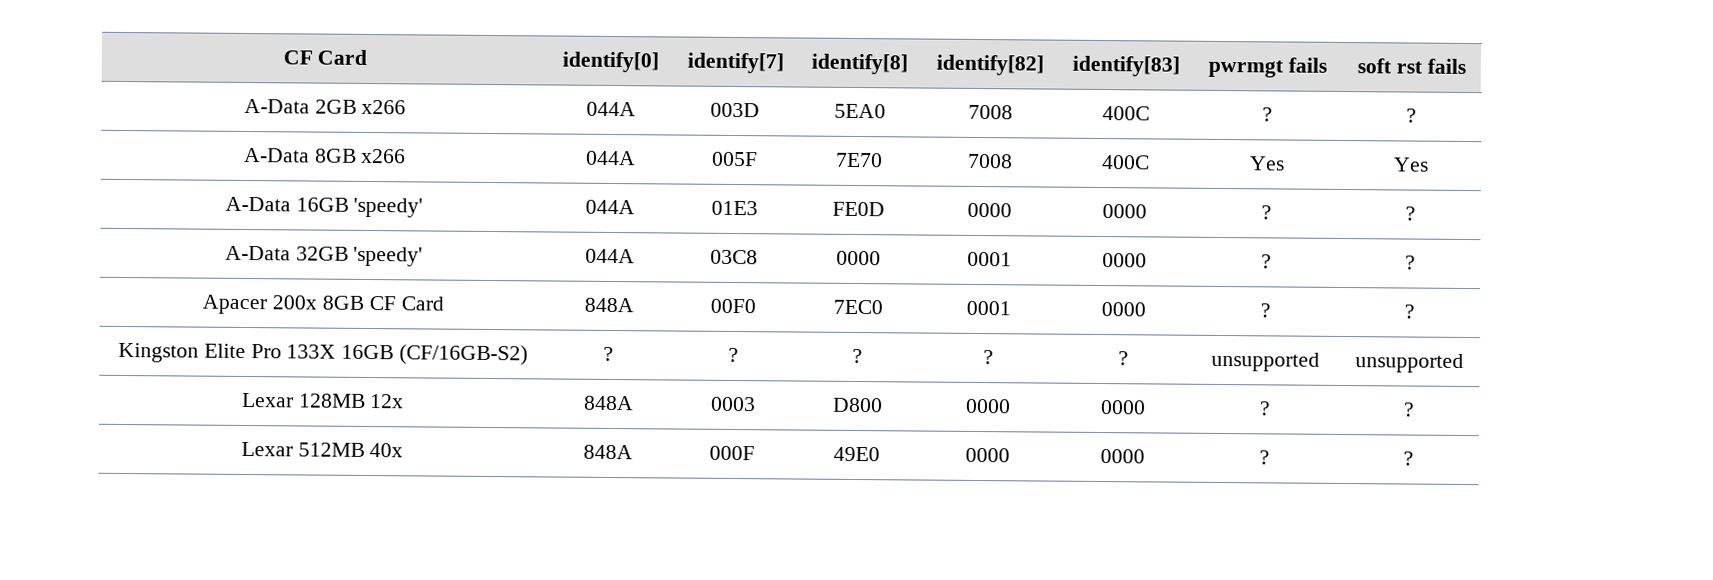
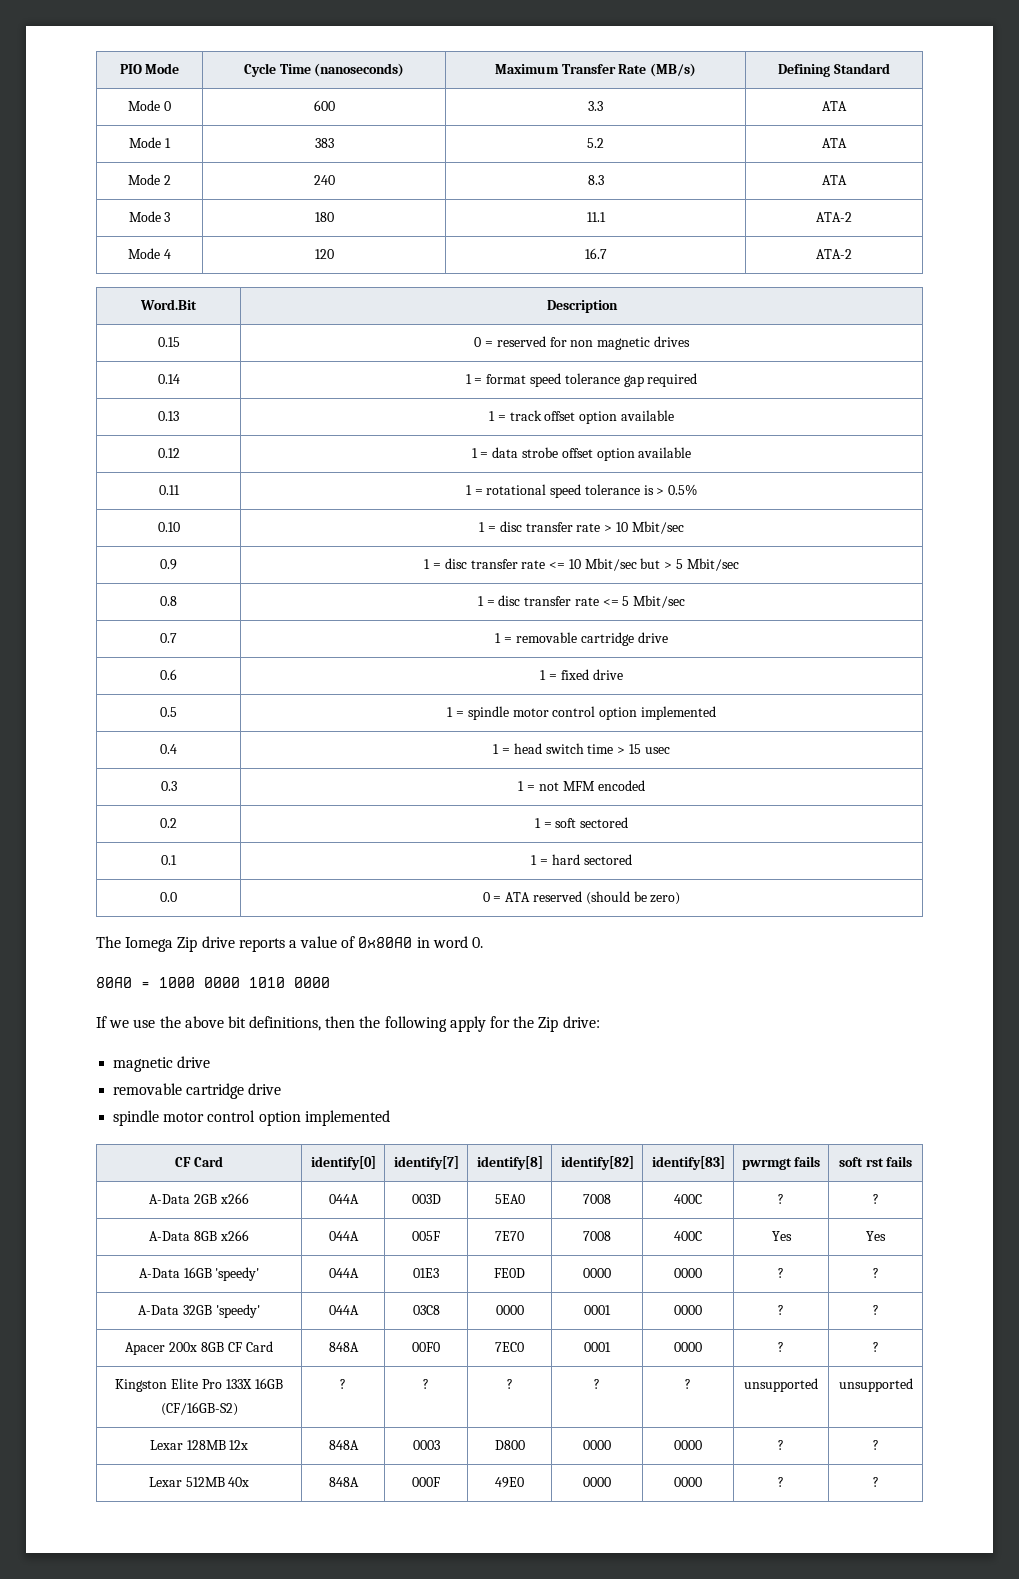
(282, 57) none -> [119,63,180,74] [243,63,405,77] [494,63,697,77] [778,63,890,77] [128,100,171,111] [313,100,335,111] [588,101,603,111] [822,101,847,111] [129,137,171,148] [314,138,334,148] [587,138,604,148] [822,138,847,148] [128,174,171,185] [313,175,335,185] [587,175,604,185] [822,175,847,185] [128,211,171,222] [314,212,334,222] [586,212,606,222] [816,212,852,222] [128,248,171,259] [314,249,334,259] [584,248,607,259] [816,249,852,259] [140,299,197,310] [546,300,618,313] [157,337,180,347] [474,336,690,350] [157,374,180,384] [465,373,698,387] [158,411,179,421] [489,410,674,424] [157,448,180,458] [471,447,692,461] [158,485,180,495] [465,484,698,498] [157,522,180,532] [479,521,684,534] [160,559,177,570] [424,558,739,571] [160,596,177,606] [477,595,686,608] [160,633,177,643] [495,632,668,646] [160,669,177,680] [540,669,623,680] [160,707,177,717] [447,706,716,720] [160,744,177,754] [493,743,670,754] [160,781,177,791] [518,780,645,791] [160,818,177,828] [534,817,629,828] [161,855,177,865] [531,854,632,865] [160,892,177,902] [482,891,681,905] [96,936,484,952] [96,977,330,988] [96,1016,600,1032] [113,1056,211,1072] [113,1083,282,1099] [113,1110,390,1126] PIO Mode | Cycle Time (nanoseconds) | Maximum Transfer Rate (MB/s) | Defining Standard // Mode 0 | 600 | 3.3 | ATA // Mode 1 | 383 | 5.2 | ATA // Mode 2 | 240 | 8.3 | ATA // Mode 3 | 180 | 11.1 | ATA-2 // Mode 4 | 120 | 16.7 | ATA-2 // Word.Bit | Description // 0.15 | 0 = reserved for non magnetic drives // 0.14 | 1 = format speed tolerance gap required // 0.13 | 1 = track offset option available // 0.12 | 1 = data strobe offset option available // 0.11 | 1 = rotational speed tolerance is > 0.5% // 0.10 | 1 = disc transfer rate > 10 Mbit/sec // 0.9 | 1 = disc transfer rate <= 10 Mbit/sec but > 5 Mbit/sec // 0.8 | 1 = disc transfer rate <= 5 Mbit/sec // 0.7 | 1 = removable cartridge drive // 0.6 | 1 = fixed drive // 0.5 | 1 = spindle motor control option implemented // 0.4 | 1 = head switch time > 15 usec // 0.3 | 1 = not MFM encoded // 0.2 | 1 = soft sectored // 0.1 | 1 = hard sectored // 0.0 | 0 = ATA reserved (should be zero) // The Iomega Zip drive reports a value of 0x80A0 in word 0. // 80A0 = 1000 0000 1010 0000 // If we use the above bit definitions, then the following apply for the Zip drive: // magnetic drive // removable cartridge drive // spindle motor control option implemented //

